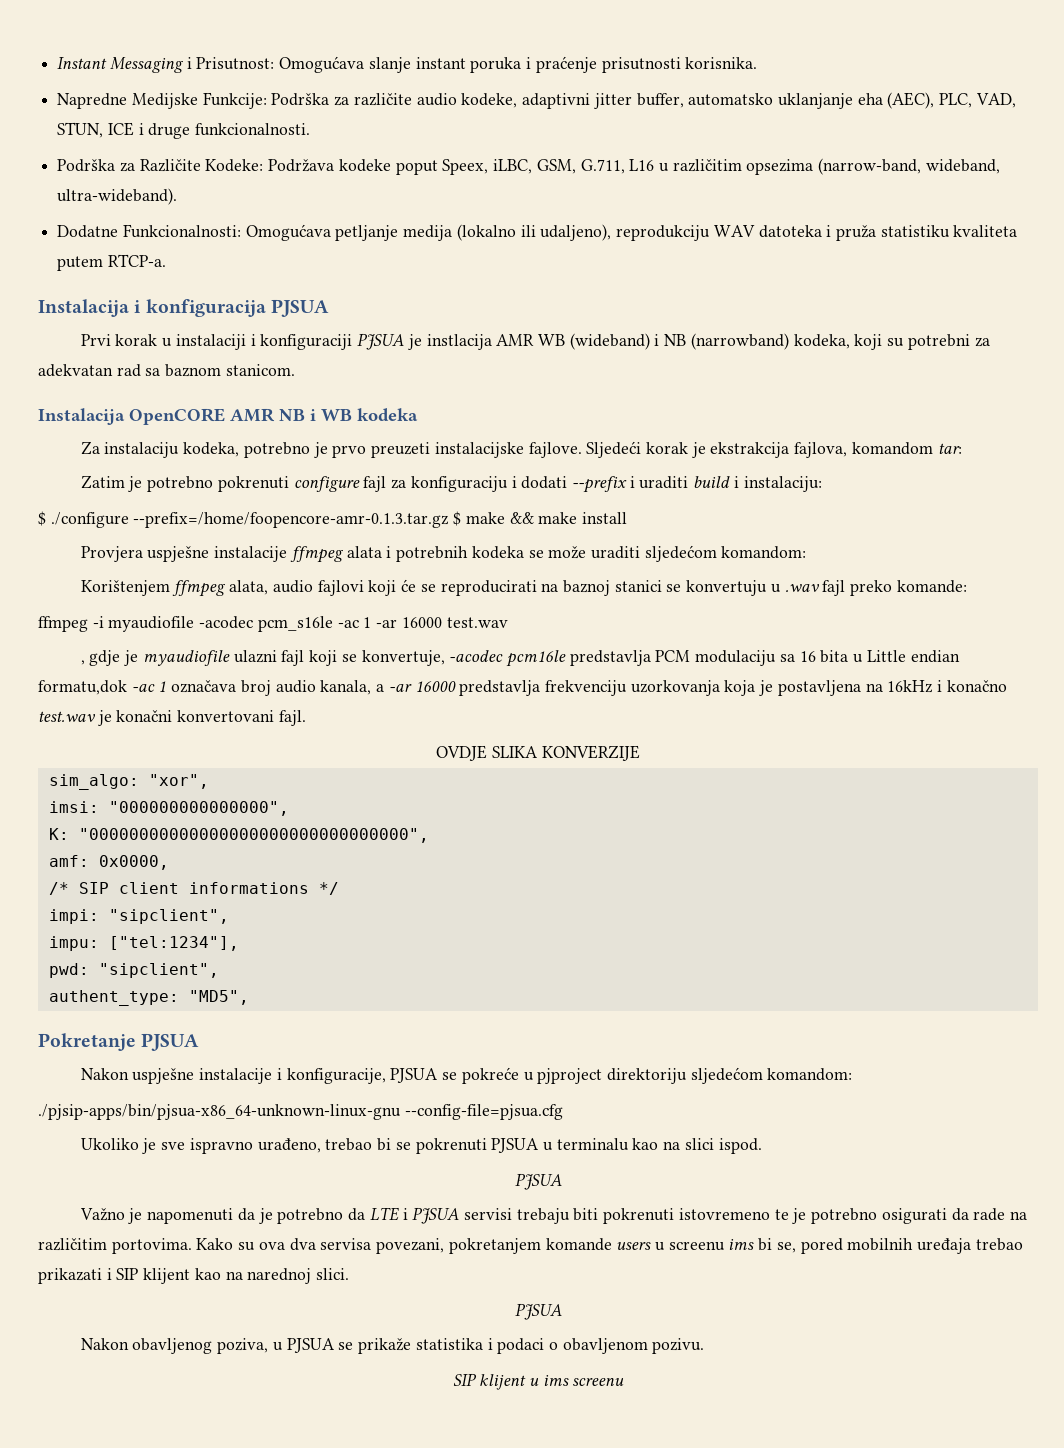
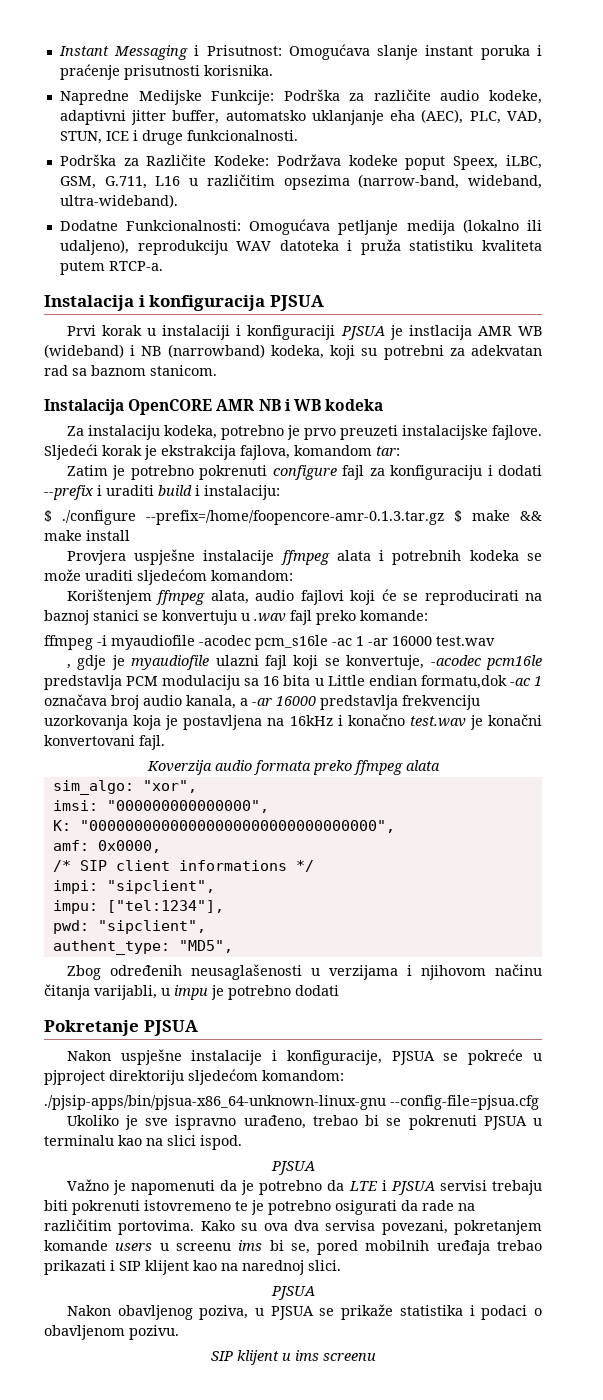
[436,745,640,761] OVDJE SLIKA KONVERZIJE -> [146,760,440,775] Koverzija audio formata preko ffmpeg alata
(249, 997) none -> [66,964,542,980] [44,984,339,1000] // Zbog određenih neusaglašenosti u verzijama i njihovom načinu čitanja varijabli, u impu je potrebno dodati

